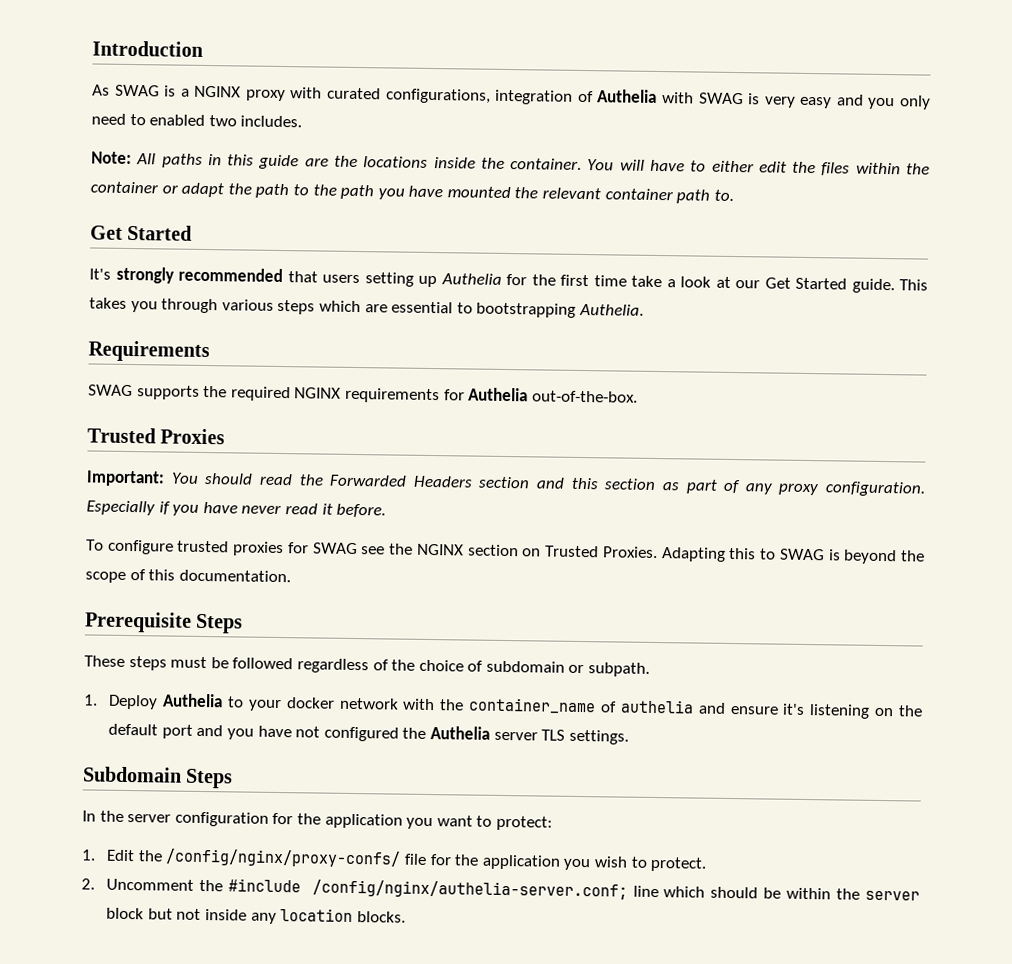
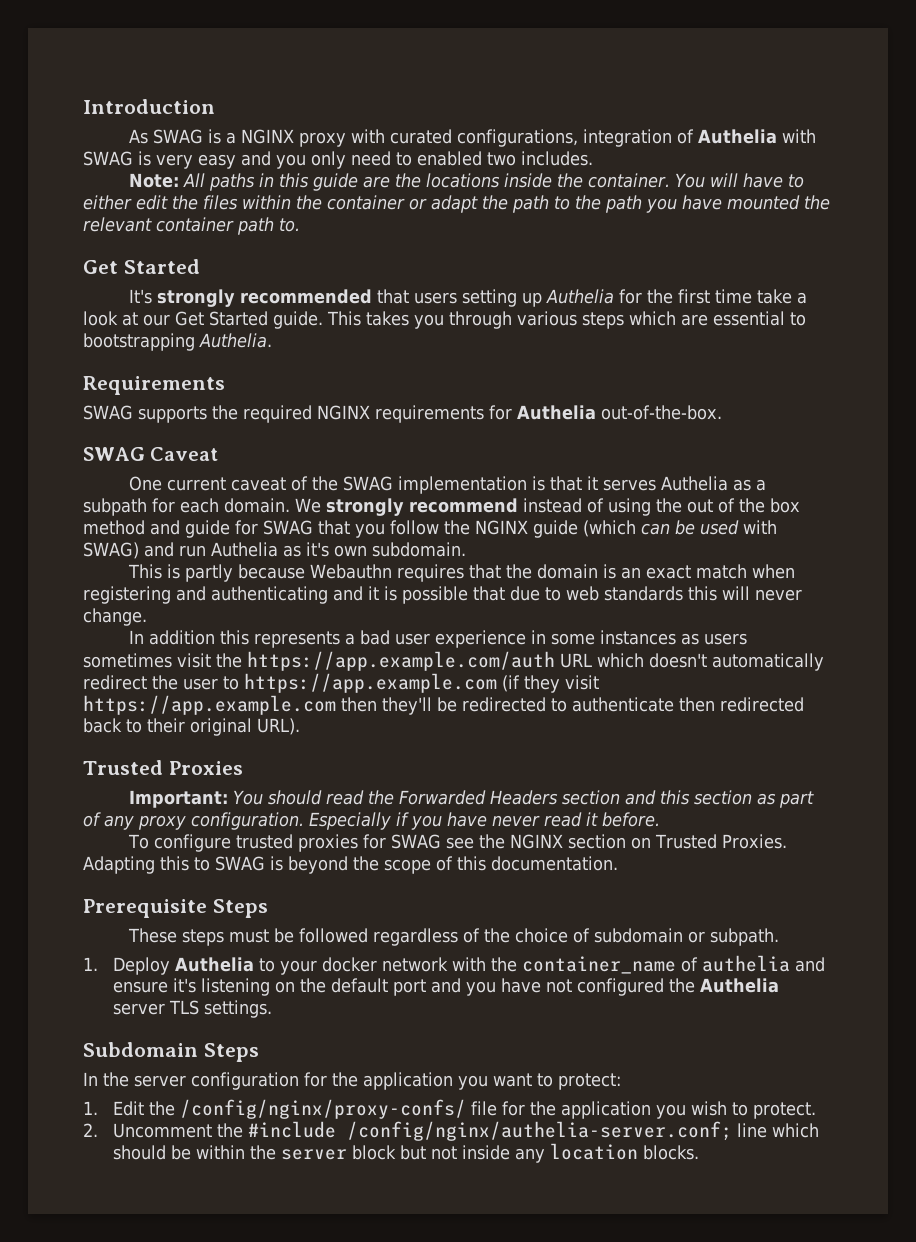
(638, 396) none -> [83,447,219,461] [129,476,767,494] [83,498,800,516] [83,520,777,538] [83,542,466,559] [128,564,796,582] [83,586,802,604] [83,608,147,626] [129,630,748,648] [83,651,824,671] [83,673,599,693] [83,695,804,715] [83,718,300,736] // SWAG Caveat // One current caveat of the SWAG implementation is that it serves Authelia as a subpath for each domain. We strongly recommend instead of using the out of the box method and guide for SWAG that you follow the NGINX guide (which can be used with SWAG) and run Authelia as it's own subdomain. // This is partly because Webauthn requires that the domain is an exact match when registering and authenticating and it is possible that due to web standards this will never change. // In addition this represents a bad user experience in some instances as users sometimes visit the https://app.example.com/auth URL which doesn't automatically redirect the user to https://app.example.com (if they visit https://app.example.com then they'll be redirected to authenticate then redirected back to their original URL).

